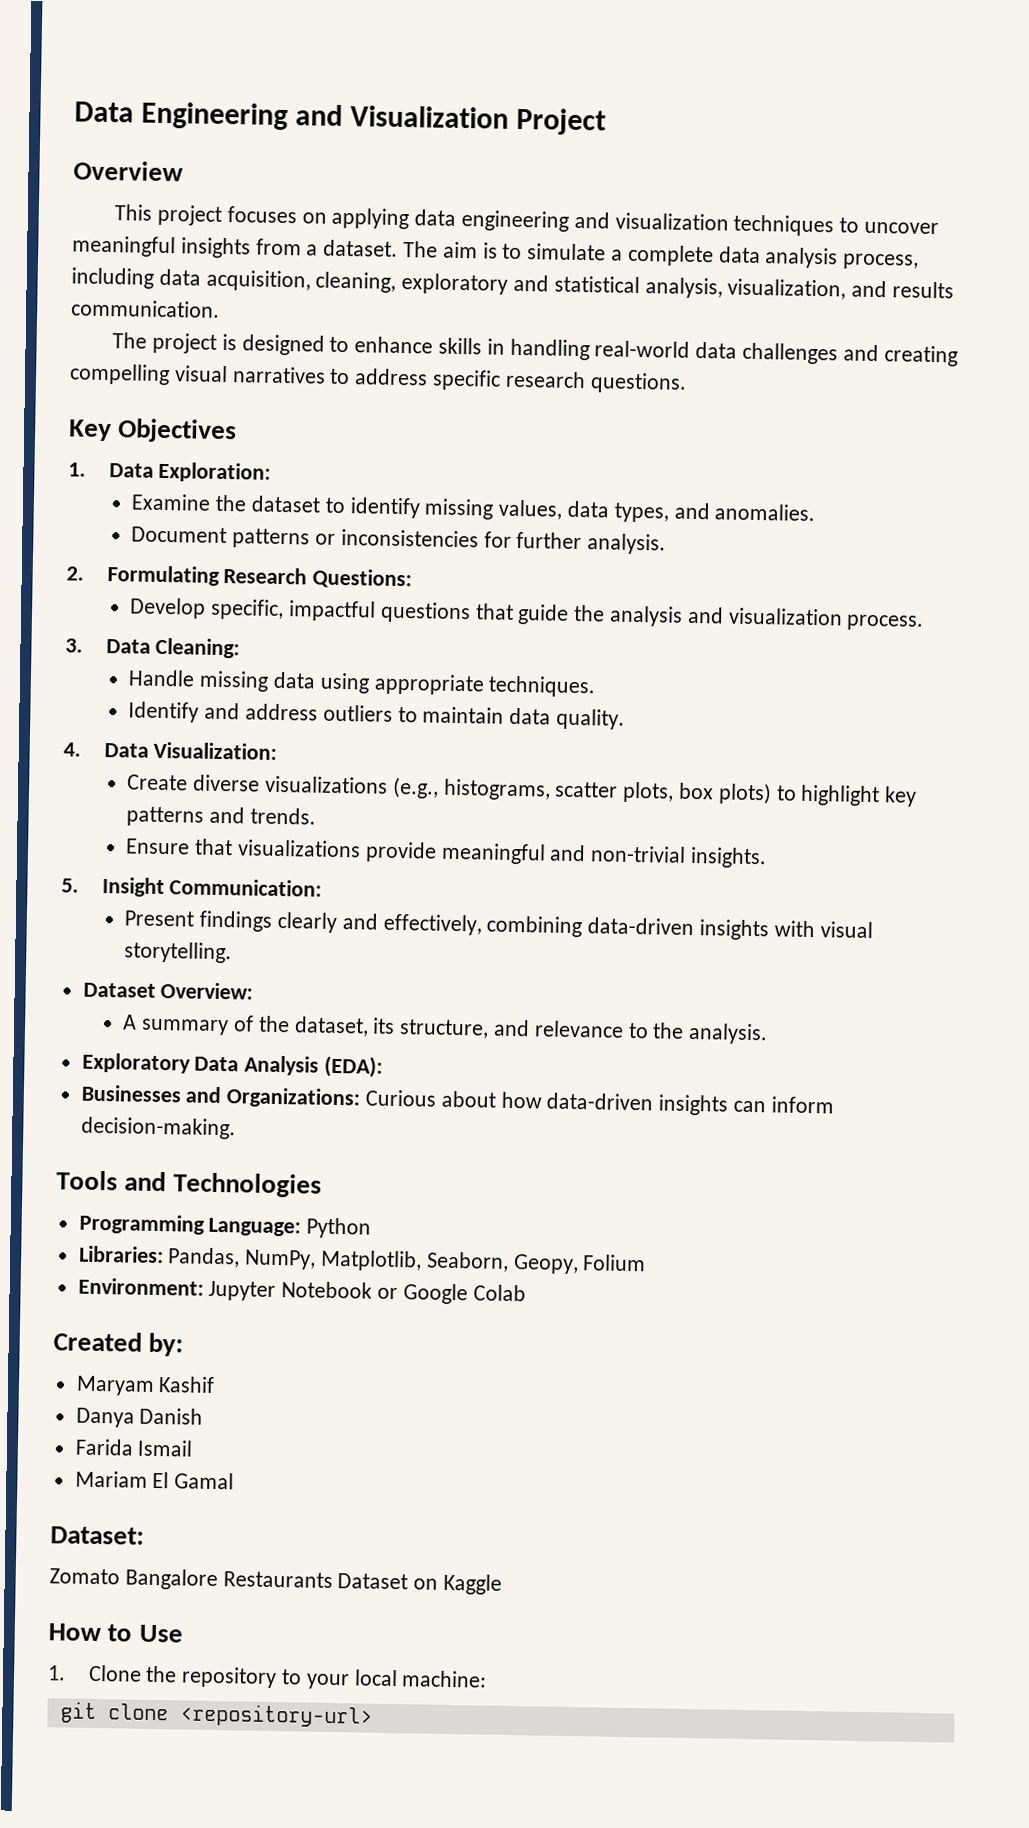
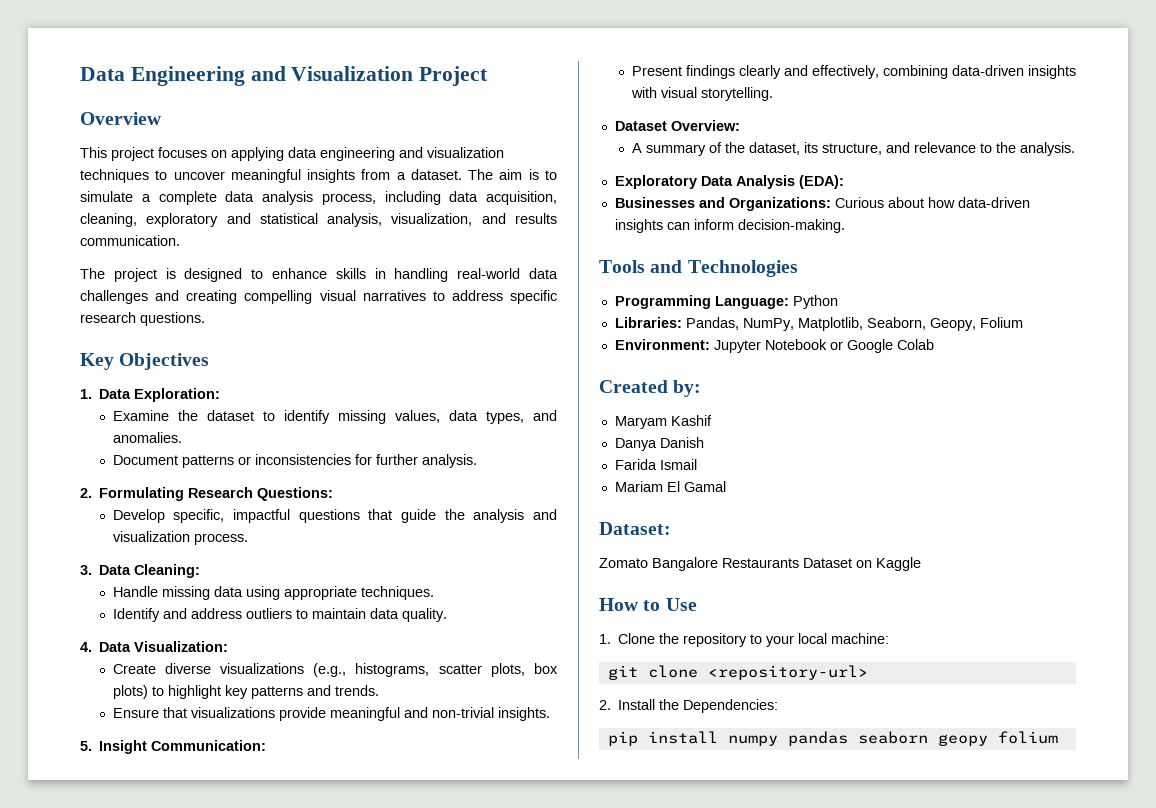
(373, 1715) none -> [599,699,779,713] [607,731,1058,746] // 2. Install the Dependencies: // pip install numpy pandas seaborn geopy folium

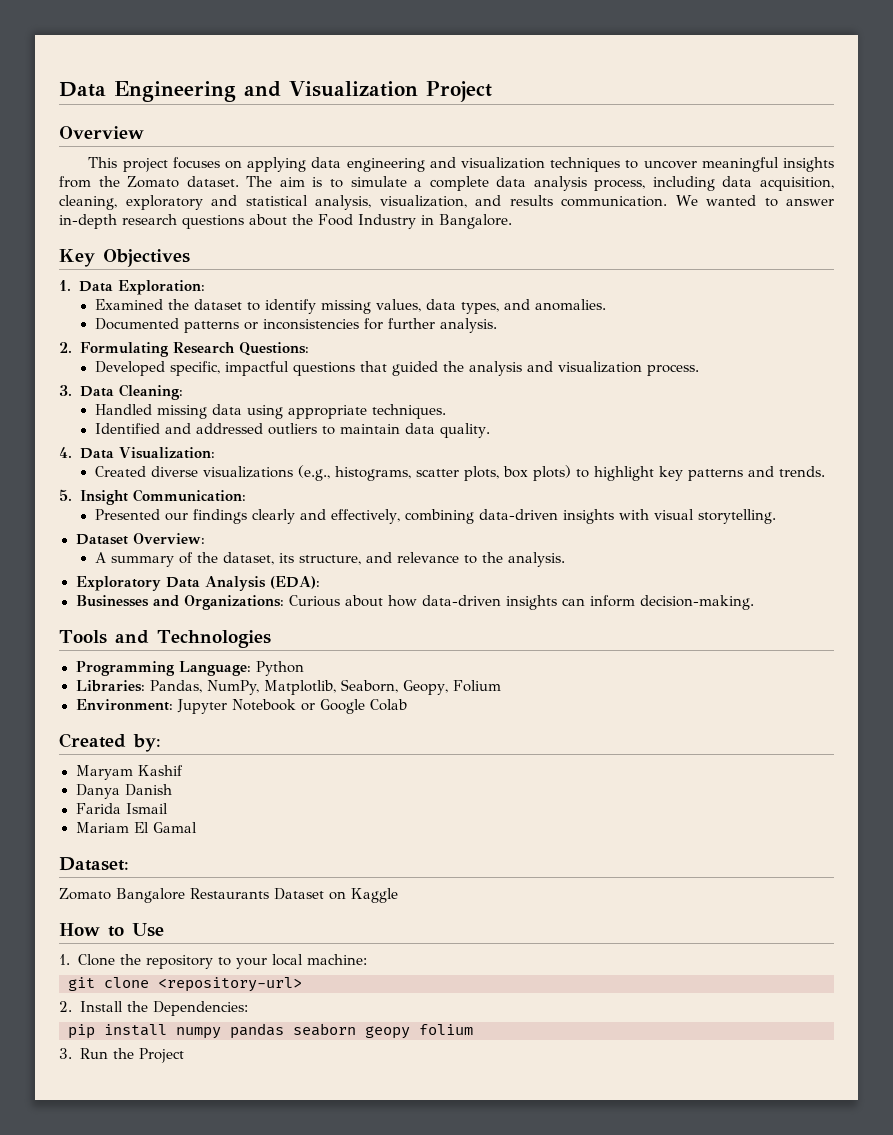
[396,172,406,180] a -> [98,176,180,188] the Zomato
[80,268,558,282] [80,290,557,304] [80,312,205,326] // The project is designed to enhance skills in handling real-world data challenges and creating compelling visual narratives to address specific research questions. -> [675,195,834,207] [59,214,512,229] We wanted to answer in-depth research questions about the Food Industry in Bangalore.
[112,410,169,421] Examine -> [94,299,163,310] Examined
[112,455,178,465] Document -> [94,318,179,330] Documented
[112,509,165,523] Develop -> [94,361,165,376] Developed
[400,509,436,523] guide -> [391,361,438,376] guided
[112,586,158,597] Handle -> [94,404,152,415] Handled
[112,608,242,622] Identify and address -> [94,423,263,434] Identified and addressed
[112,664,156,674] Create -> [94,466,146,477] Created
[112,707,550,721] // Ensure that visualizations provide meaningful and non-trivial insights. -> (825, 471) none
[631,66,682,76] Present -> [94,509,188,521] Presented our
(1058, 737) none -> [59,1048,184,1063] // 3. Run the Project

